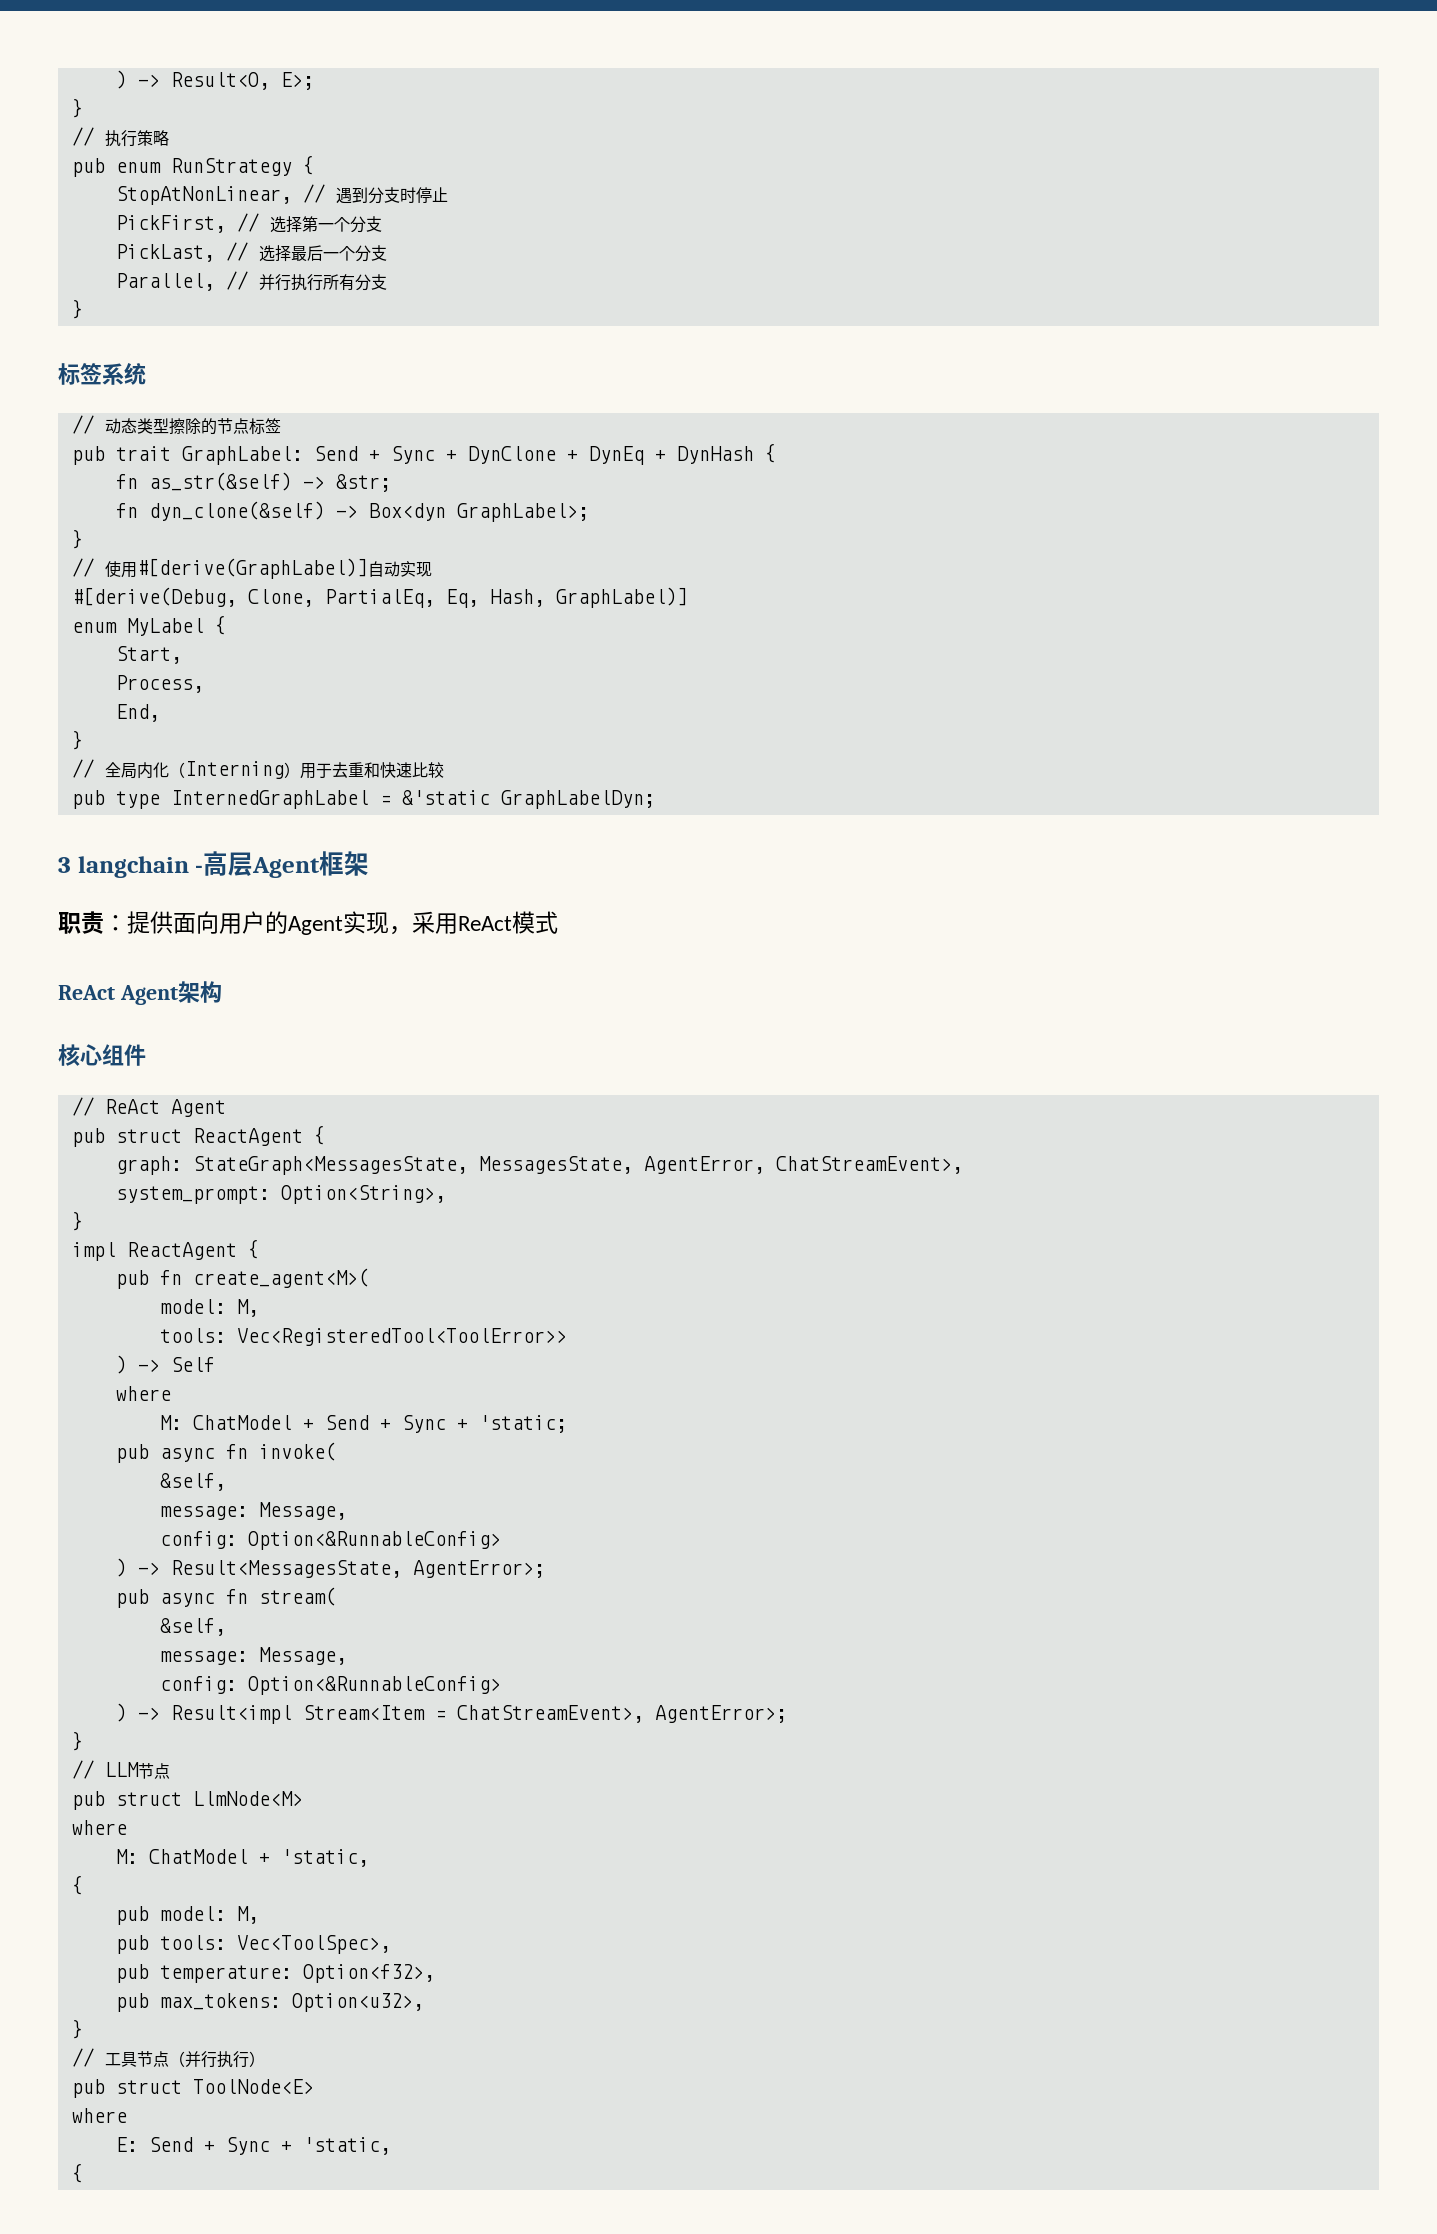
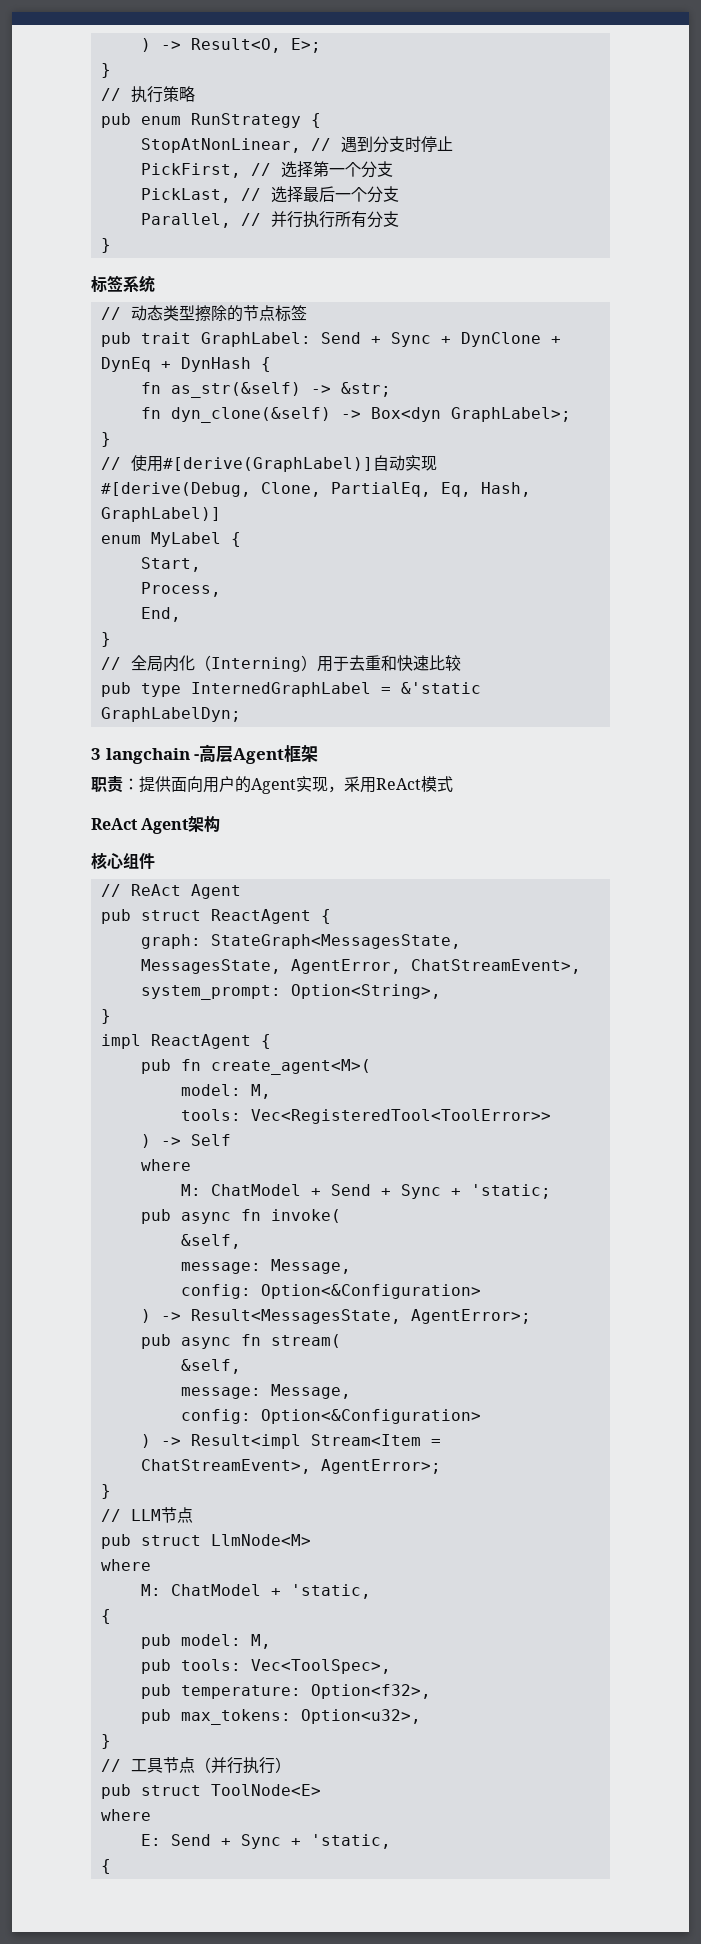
[247,1531,501,1550] Option<&RunnableConfig> -> [260,1284,481,1299] Option<&Configuration>
[247,1676,501,1695] Option<&RunnableConfig> -> [260,1409,481,1424] Option<&Configuration>

